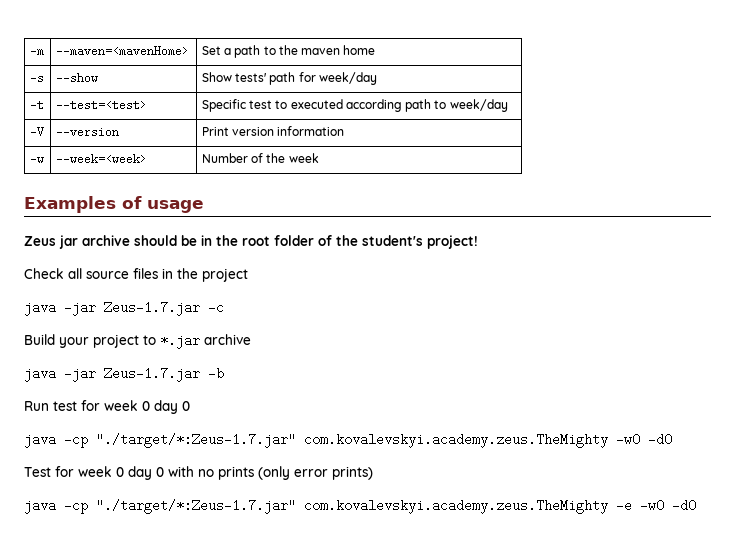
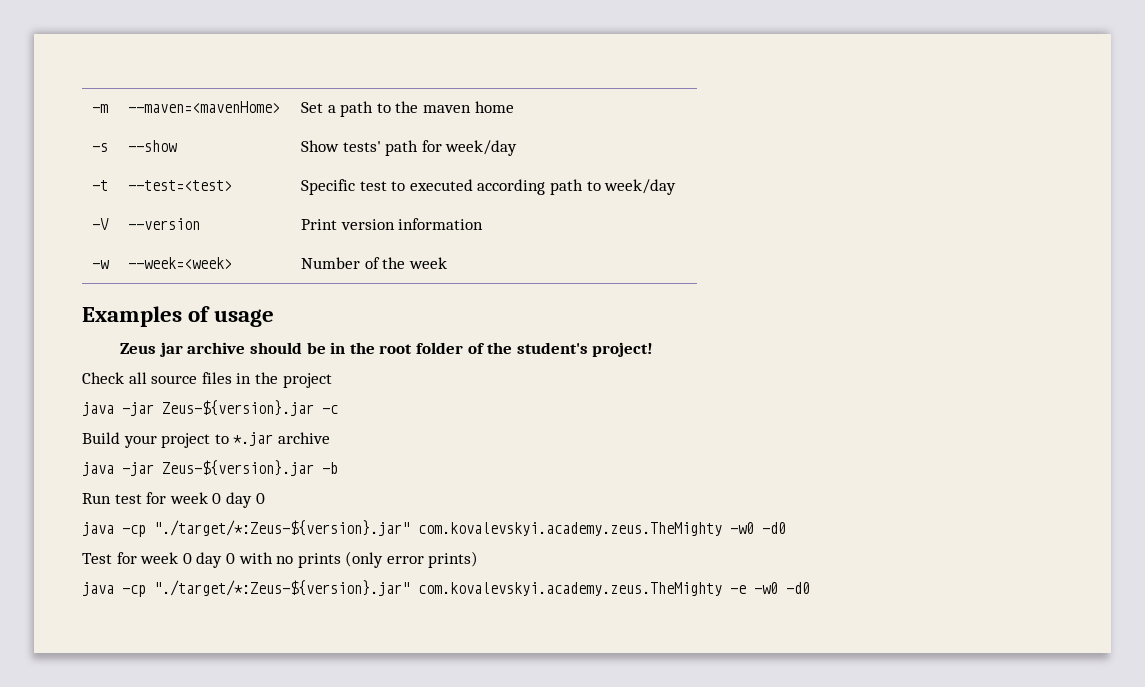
[104,301,200,316] Zeus-1.7.jar -> [162,400,314,416] Zeus-${version}.jar
[104,367,200,382] Zeus-1.7.jar -> [162,460,314,476] Zeus-${version}.jar
[96,433,296,448] "./target/*:Zeus-1.7.jar" -> [154,520,410,536] "./target/*:Zeus-${version}.jar"
[96,499,296,514] "./target/*:Zeus-1.7.jar" -> [154,580,410,596] "./target/*:Zeus-${version}.jar"

